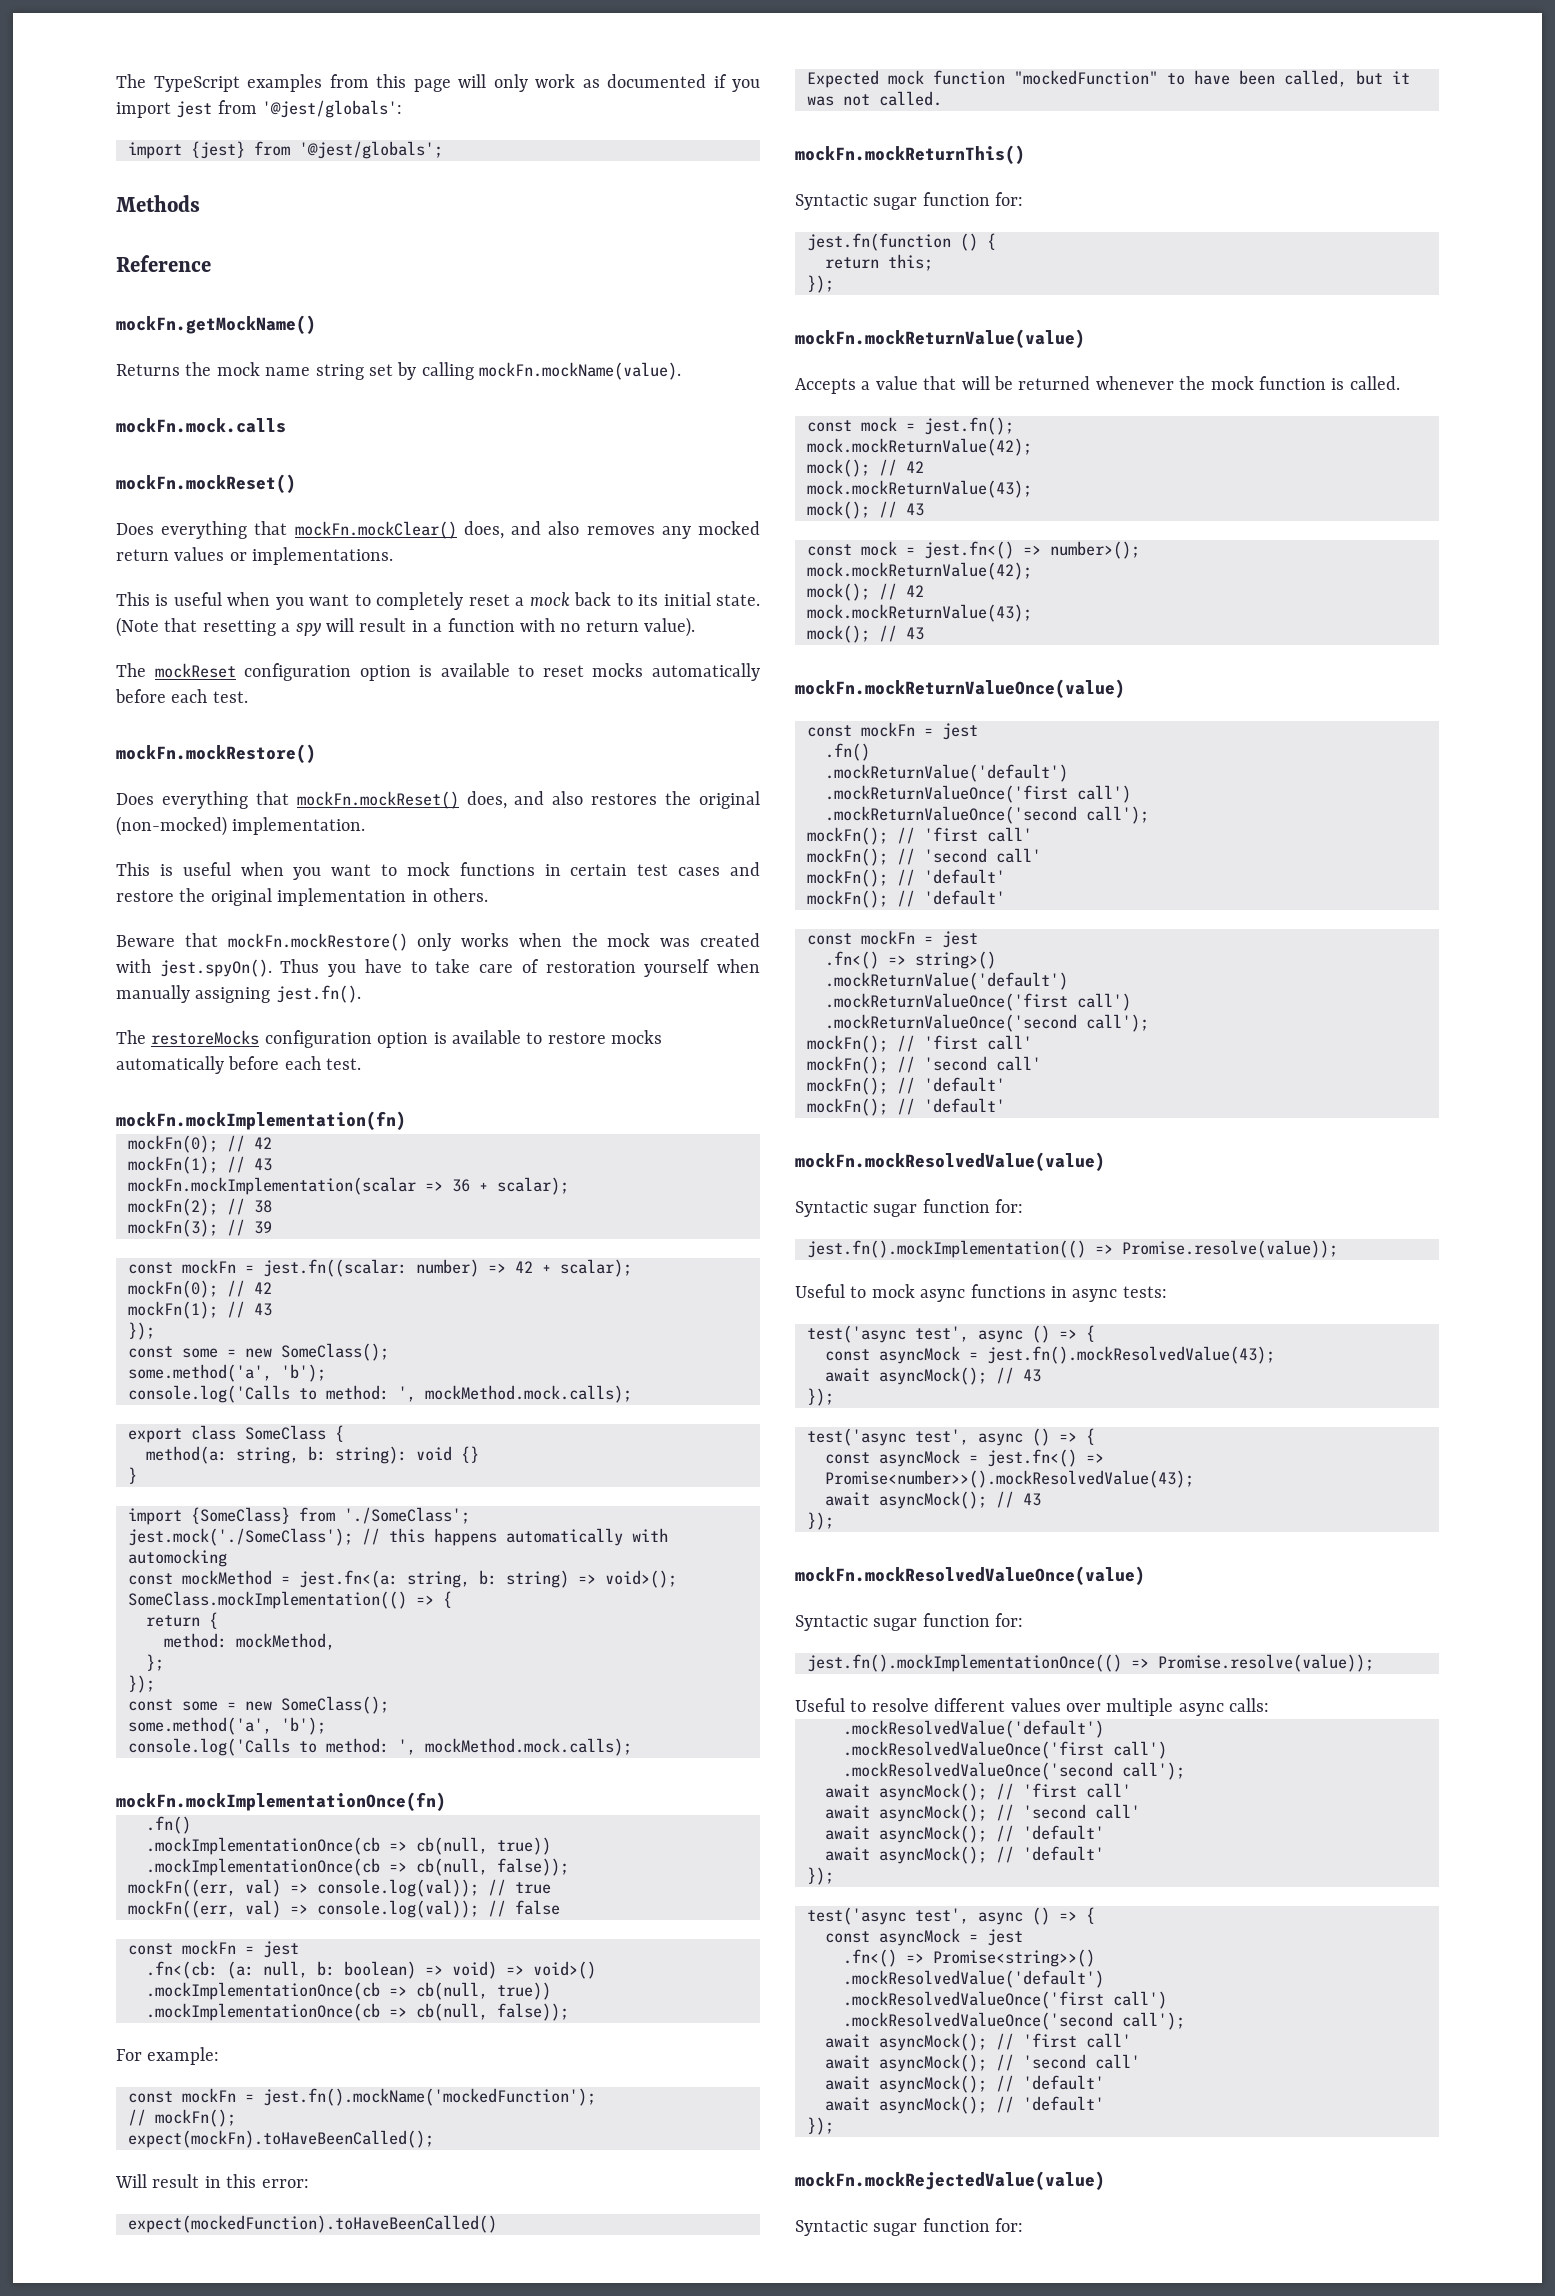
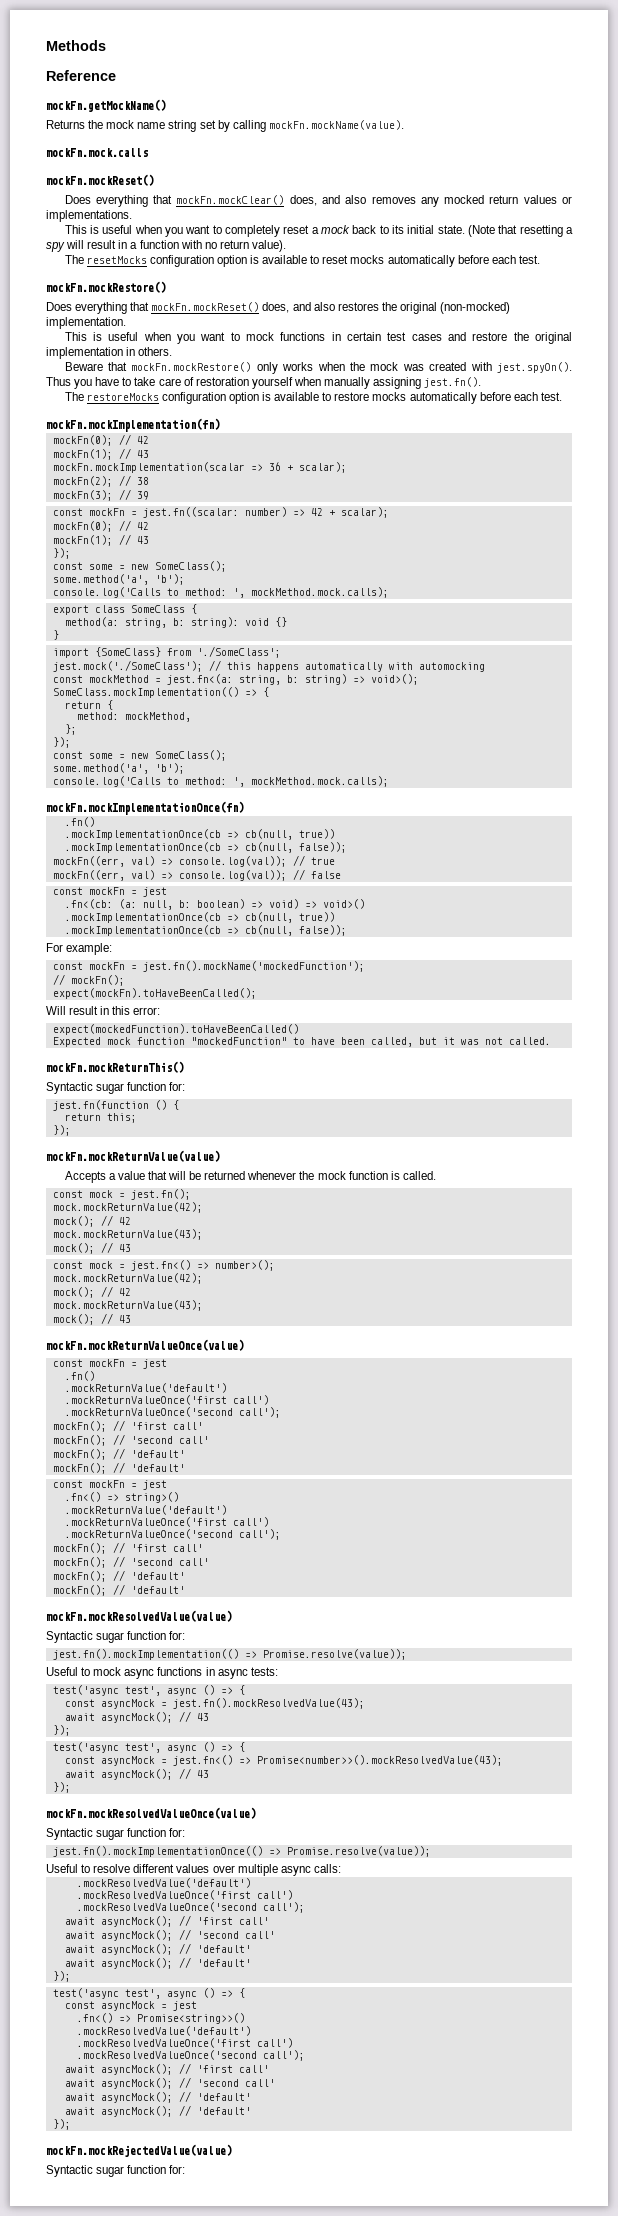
[116,74,760,92] [116,100,403,118] [128,141,443,159] The TypeScript examples from this page will only work as documented if you import jest from '@jest/globals': // import {jest} from '@jest/globals'; // -> (46, 45) none
[154,663,236,678] mockReset -> [86,256,147,264] resetMocks

